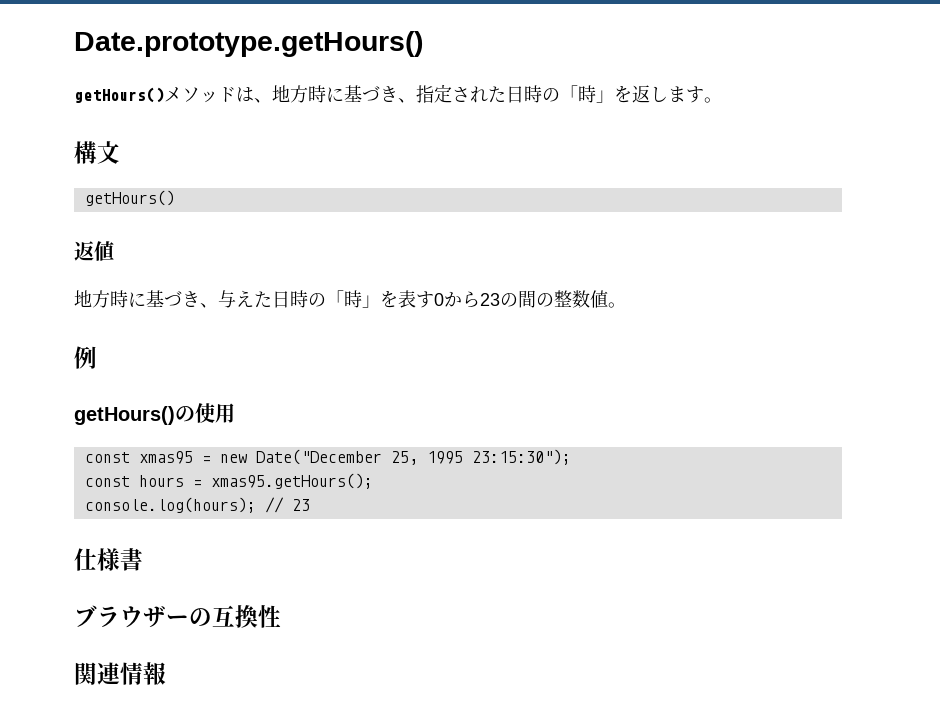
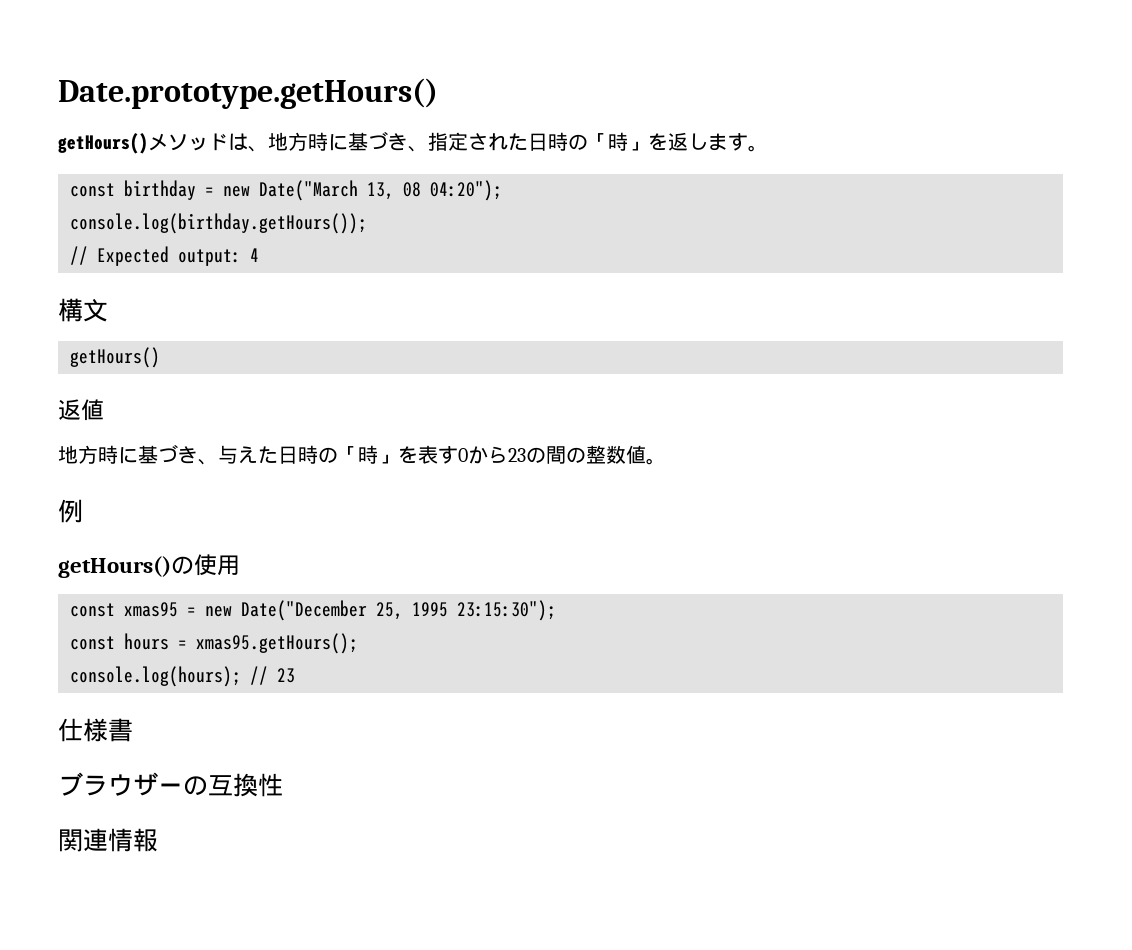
(722, 100) none -> [70,180,502,201] [70,213,367,234] [70,246,259,266] // const birthday = new Date("March 13, 08 04:20"); // console.log(birthday.getHours()); // // Expected output: 4

